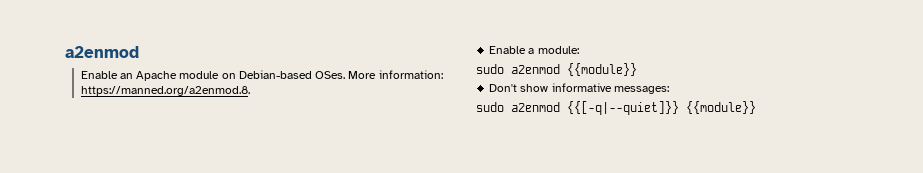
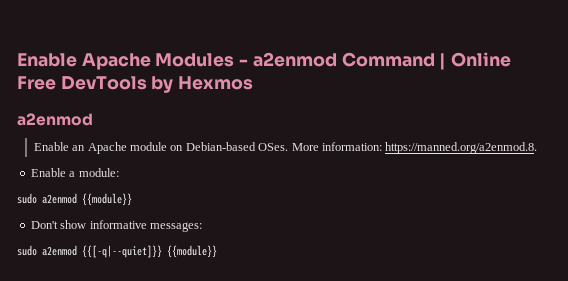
(65, 52) none -> [17,52,512,70] [17,76,254,93] Enable Apache Modules - a2enmod Command | Online Free DevTools by Hexmos //

